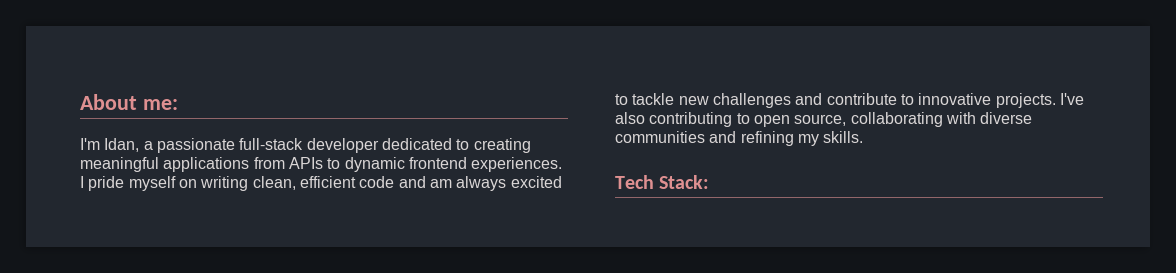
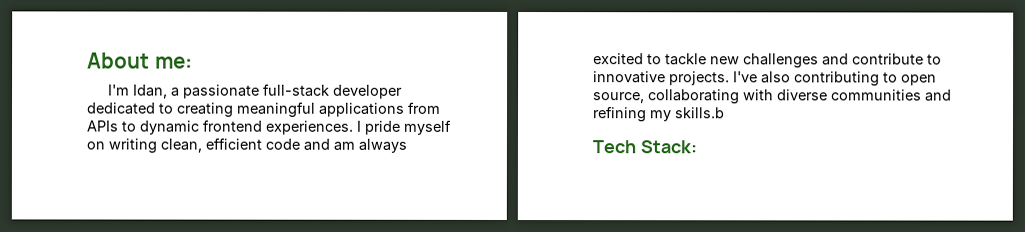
[823,131,864,143] skills. -> [674,107,725,119] skills.b

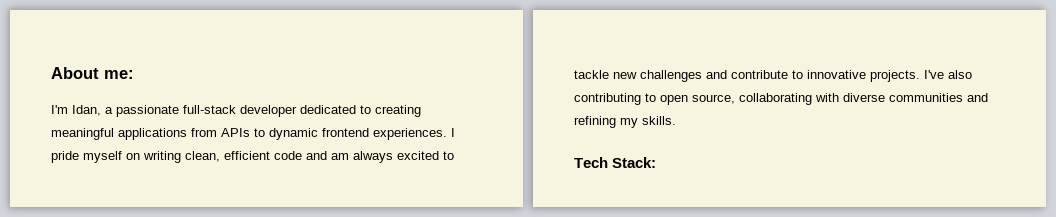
[674,107,725,119] skills.b -> [642,116,676,125] skills.

